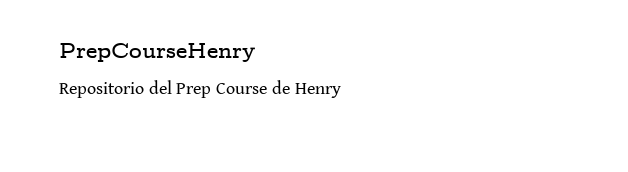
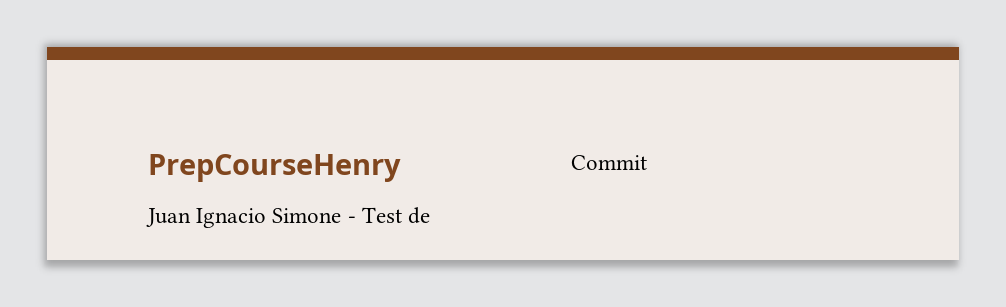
[59,80,341,98] Repositorio del Prep Course de Henry -> [146,207,431,228] [571,155,647,170] Juan Ignacio Simone - Test de Commit

